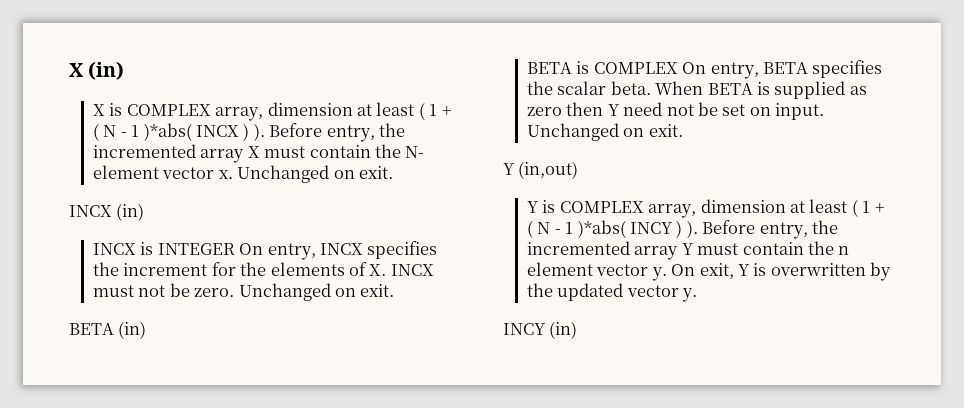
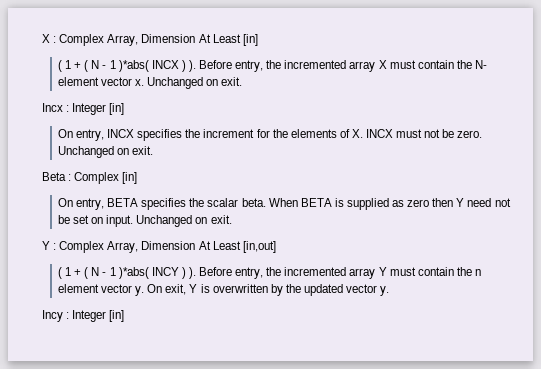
[69,61,125,80] [92,102,415,121] X (in) // X is COMPLEX array, dimension at least -> [42,34,258,46] X : Complex Array, Dimension At Least [in] //
[69,203,145,221] [92,242,235,255] INCX (in) // INCX is INTEGER -> [42,103,125,115] Incx : Integer [in] //
[69,321,147,339] [526,61,678,74] BETA (in) // BETA is COMPLEX -> [42,172,138,184] Beta : Complex [in] //
[518,161,579,179] [526,199,848,218] (in,out) // Y is COMPLEX array, dimension at least -> [53,241,276,253] : Complex Array, Dimension At Least [in,out] //
[503,321,578,339] INCY (in) -> [42,310,125,322] Incy : Integer [in]

